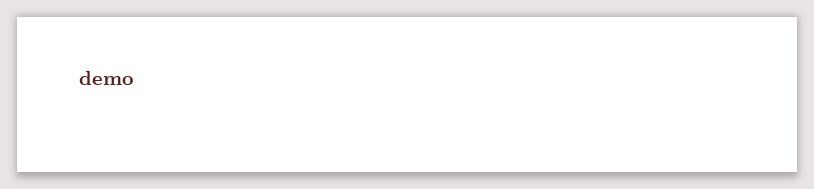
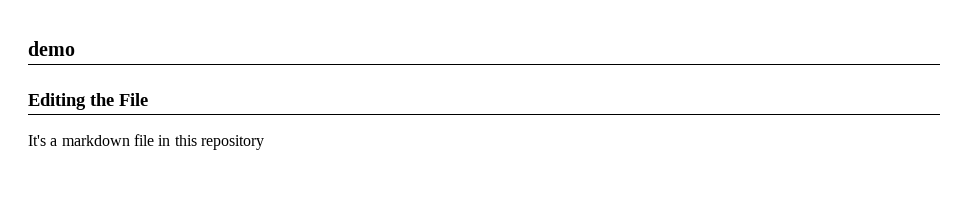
(134, 78) none -> [28,93,148,110] [28,134,264,150] // Editing the File // It's a markdown file in this repository

